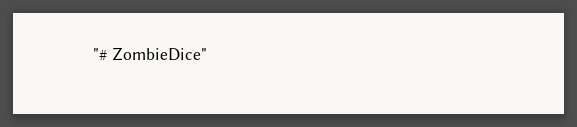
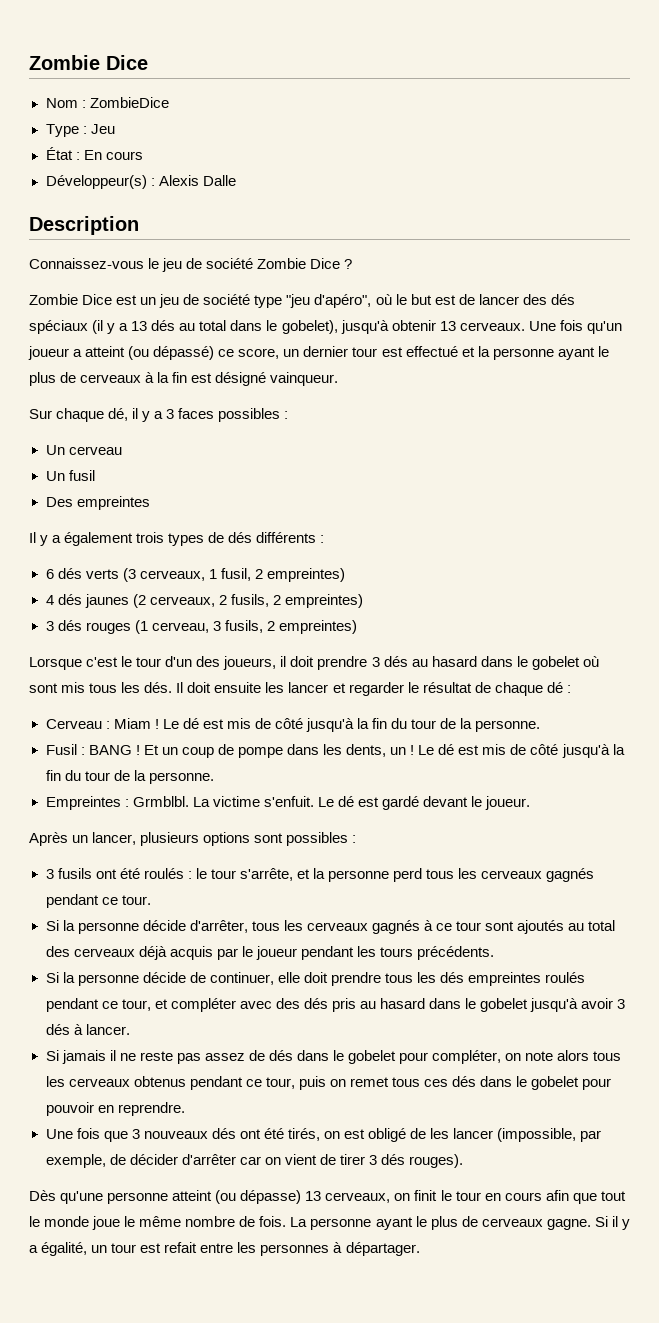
[93,47,207,61] "# ZombieDice" -> [29,55,148,70] [45,97,169,108] [45,124,115,137] [45,147,143,160] [45,175,236,189] [29,216,139,235] [29,258,353,272] [29,294,575,308] [29,320,622,334] [28,346,609,360] [29,372,339,386] [29,408,289,422] [45,445,122,455] [45,470,95,481] [45,496,150,510] [29,532,325,546] [45,568,345,582] [45,594,363,608] [45,620,357,634] [29,656,599,670] [29,682,571,696] [45,718,541,732] [45,744,625,758] [45,770,214,784] [45,796,531,810] [29,832,357,846] [45,868,595,882] [45,894,151,908] [45,920,616,934] [45,946,495,960] [45,972,586,986] [45,998,626,1012] [45,1024,130,1035] [45,1050,622,1064] [45,1076,612,1090] [45,1102,185,1116] [45,1128,602,1142] [45,1154,464,1168] [29,1190,626,1204] [29,1216,630,1230] [29,1242,420,1256] Zombie Dice // Nom : ZombieDice // Type : Jeu // État : En cours // Développeur(s) : Alexis Dalle // Description // Connaissez-vous le jeu de société Zombie Dice ? // Zombie Dice est un jeu de société type "jeu d'apéro", où le but est de lancer des dés spéciaux (il y a 13 dés au total dans le gobelet), jusqu'à obtenir 13 cerveaux. Une fois qu'un joueur a atteint (ou dépassé) ce score, un dernier tour est effectué et la personne ayant le plus de cerveaux à la fin est désigné vainqueur. // Sur chaque dé, il y a 3 faces possibles : // Un cerveau // Un fusil // Des empreintes // Il y a également trois types de dés différents : // 6 dés verts (3 cerveaux, 1 fusil, 2 empreintes) // 4 dés jaunes (2 cerveaux, 2 fusils, 2 empreintes) // 3 dés rouges (1 cerveau, 3 fusils, 2 empreintes) // Lorsque c'est le tour d'un des joueurs, il doit prendre 3 dés au hasard dans le gobelet où sont mis tous les dés. Il doit ensuite les lancer et regarder le résultat de chaque dé : // Cerveau : Miam ! Le dé est mis de côté jusqu'à la fin du tour de la personne. // Fusil : BANG ! Et un coup de pompe dans les dents, un ! Le dé est mis de côté jusqu'à la fin du tour de la personne. // Empreintes : Grmblbl. La victime s'enfuit. Le dé est gardé devant le joueur. // Après un lancer, plusieurs options sont possibles : // 3 fusils ont été roulés : le tour s'arrête, et la personne perd tous les cerveaux gagnés pendant ce tour. // Si la personne décide d'arrêter, tous les cerveaux gagnés à ce tour sont ajoutés au total des cerveaux déjà acquis par le joueur pendant les tours précédents. // Si la personne décide de continuer, elle doit prendre tous les dés empreintes roulés pendant ce tour, et compléter avec des dés pris au hasard dans le gobelet jusqu'à avoir 3 dés à lancer. // Si jamais il ne reste pas assez de dés dans le gobelet pour compléter, on note alors tous les cerveaux obtenus pendant ce tour, puis on remet tous ces dés dans le gobelet pour pouvoir en reprendre. // Une fois que 3 nouveaux dés ont été tirés, on est obligé de les lancer (impossible, par exemple, de décider d'arrêter car on vient de tirer 3 dés rouges). // Dès qu'une personne atteint (ou dépasse) 13 cerveaux, on finit le tour en cours afin que tout le monde joue le même nombre de fois. La personne ayant le plus de cerveaux gagne. Si il y a égalité, un tour est refait entre les personnes à départager.

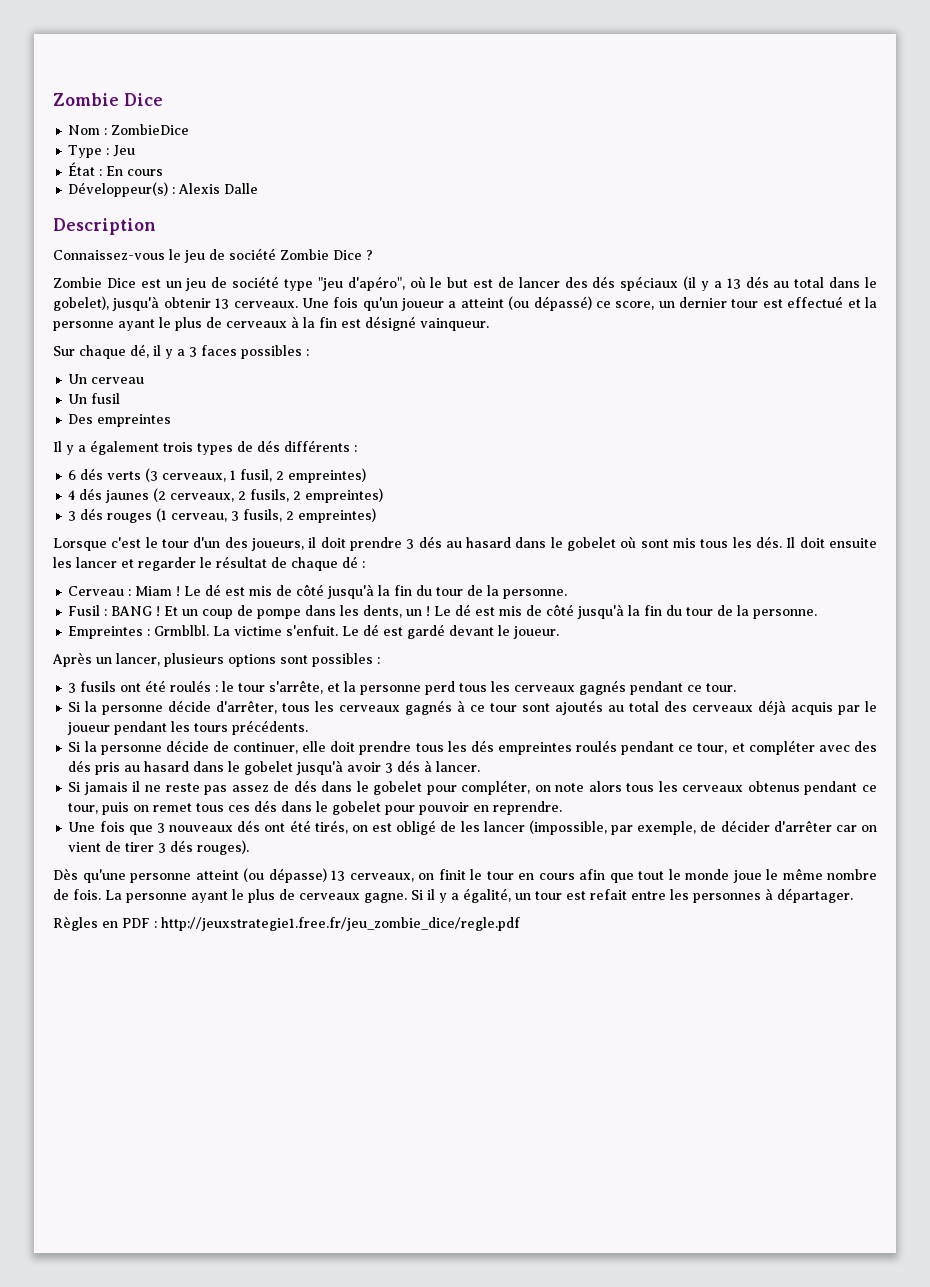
(420, 1249) none -> [53,916,520,931] // Règles en PDF : http://jeuxstrategie1.free.fr/jeu_zombie_dice/regle.pdf

